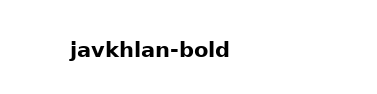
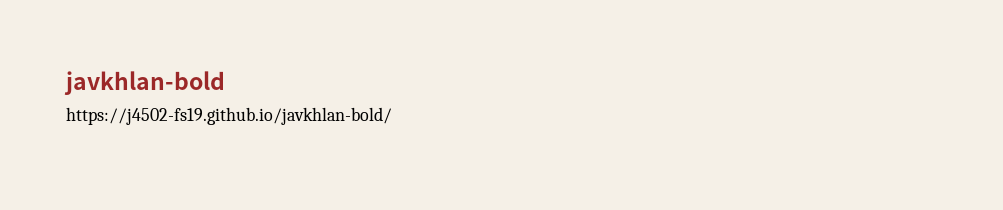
(230, 51) none -> [66,107,392,125] // https://j4502-fs19.github.io/javkhlan-bold/

